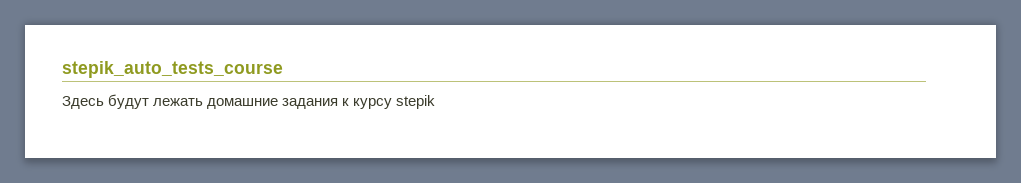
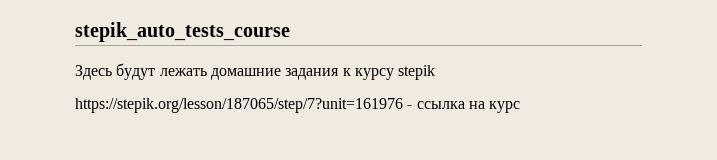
(436, 102) none -> [75,98,521,113] // https://stepik.org/lesson/187065/step/7?unit=161976 - ссылка на курс

